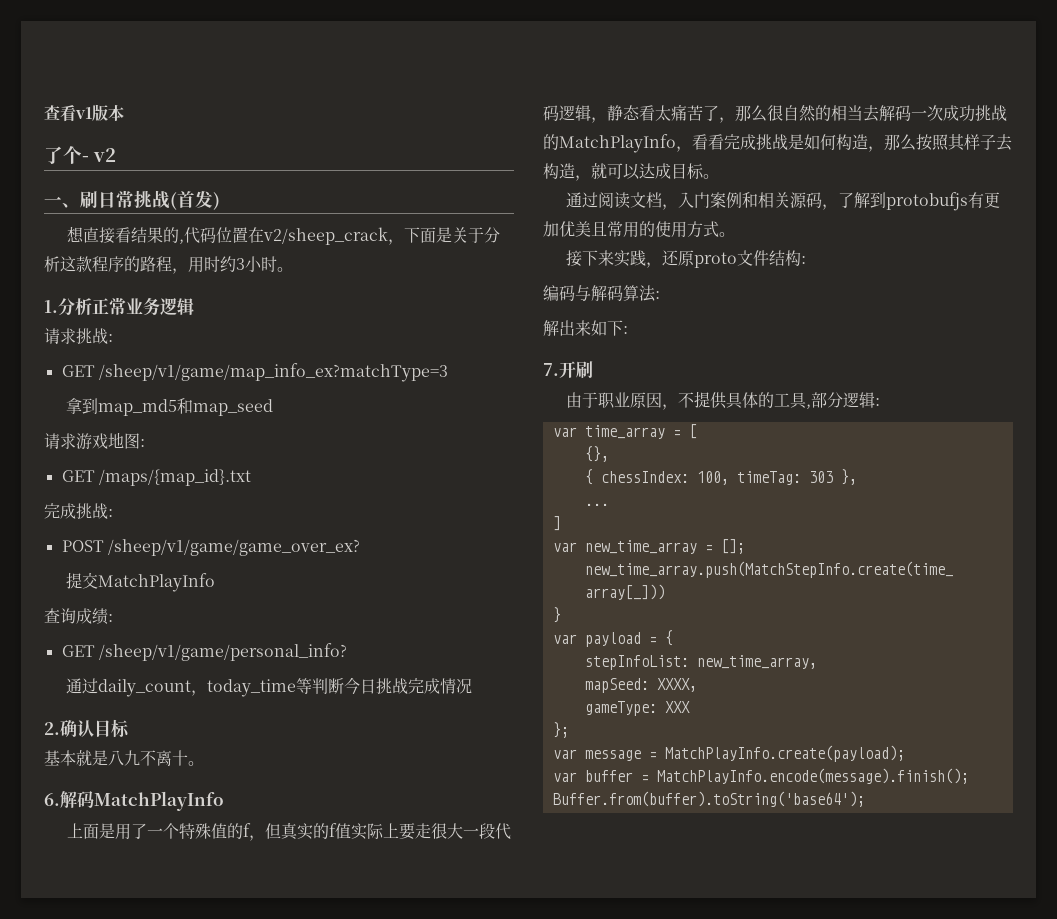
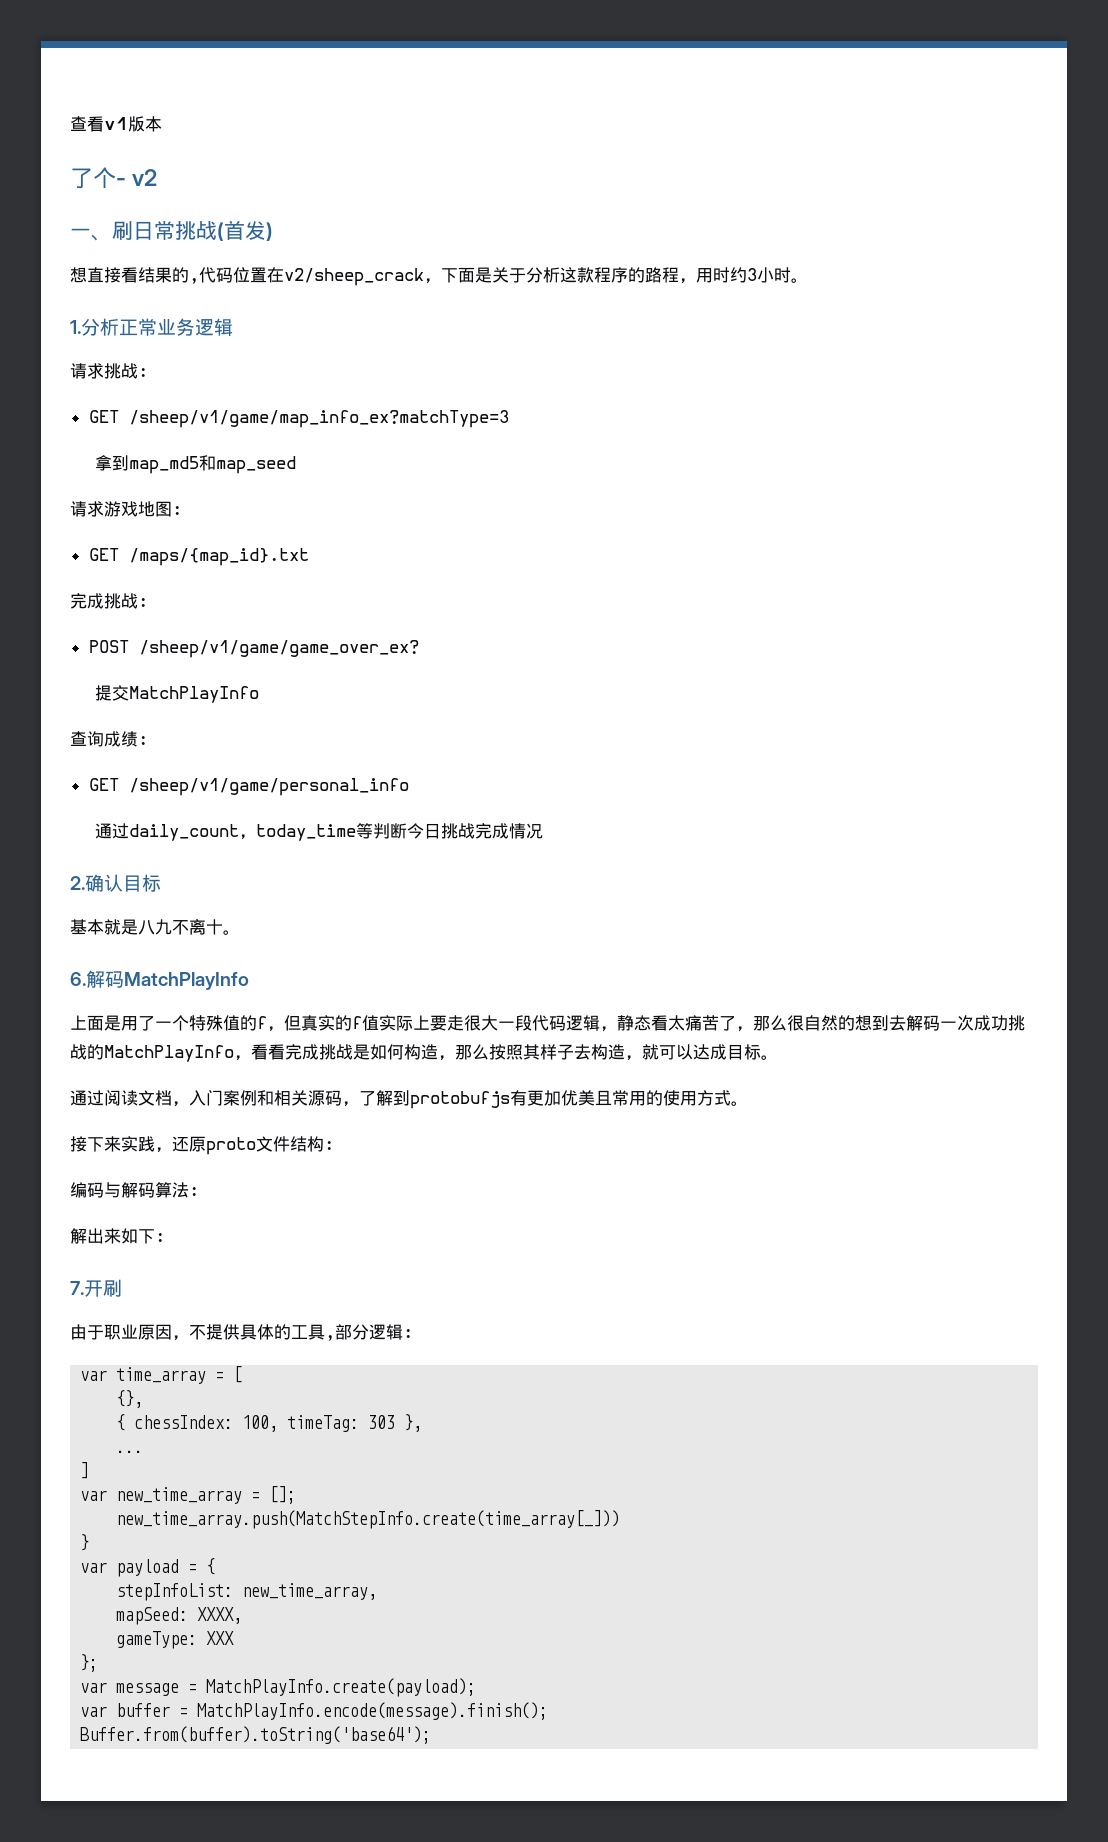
[98,643,347,661] /sheep/v1/game/personal_info? -> [128,778,409,796] /sheep/v1/game/personal_info
[831,105,863,121] 相当 -> [855,1015,889,1031] 想到

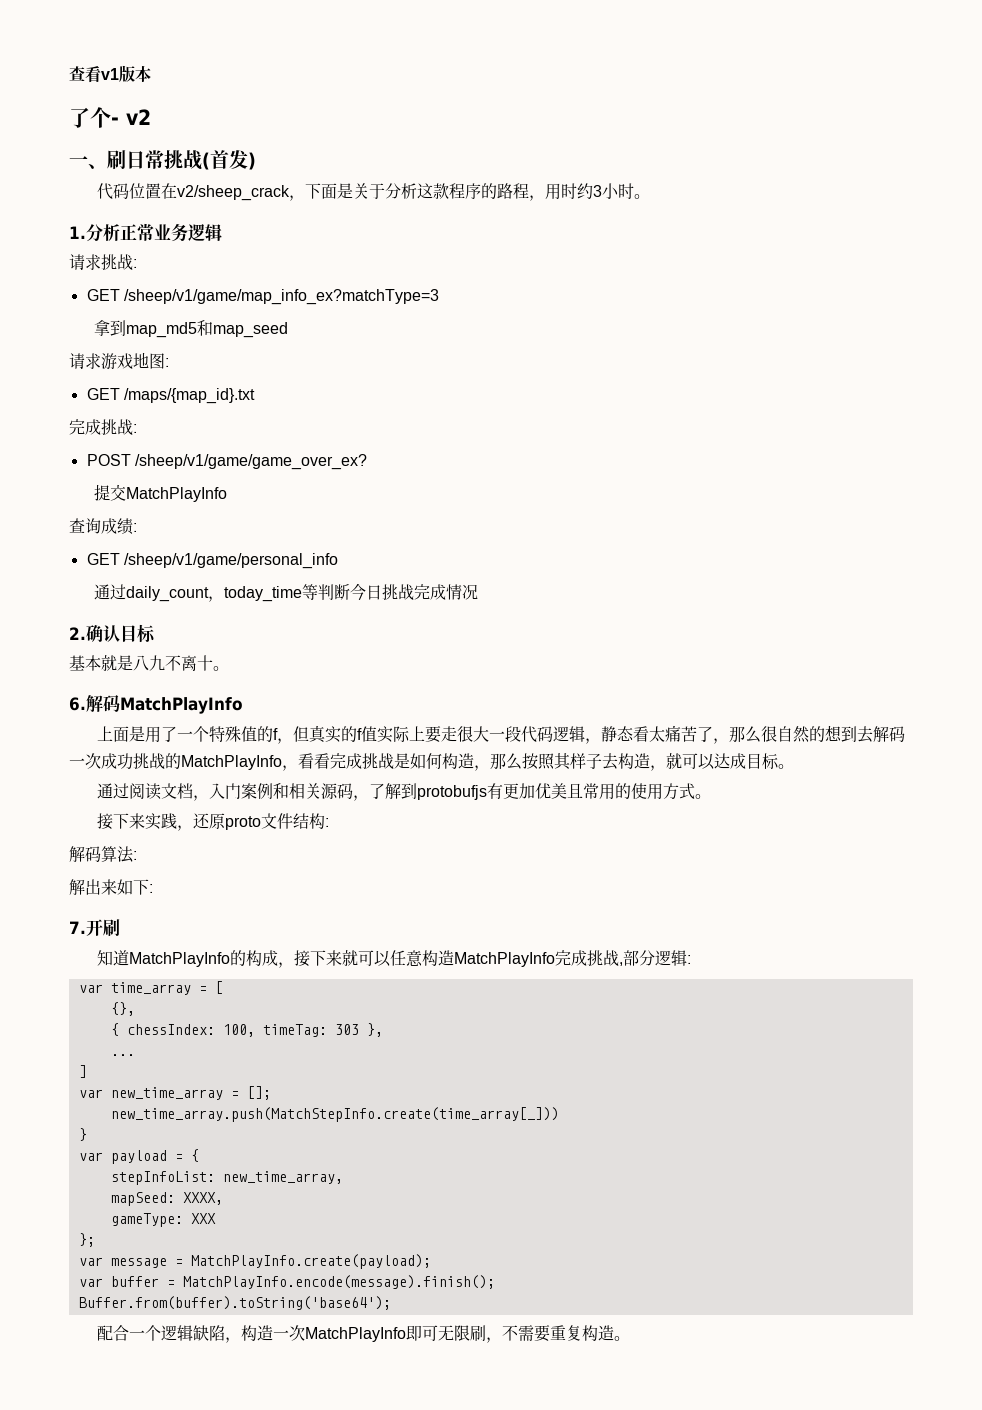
[70,267,199,284] 想直接看结果的, -> (256, 161) none
[70,1182,121,1198] 编码与 -> (329, 822) none
[70,1324,325,1341] 由于职业原因，不提供具体的工具 -> [96,950,619,968] 知道MatchPlayInfo的构成，接下来就可以任意构造MatchPlayInfo完成挑战
(432, 1735) none -> [96,1325,630,1343] // 配合一个逻辑缺陷，构造一次MatchPlayInfo即可无限刷，不需要重复构造。

